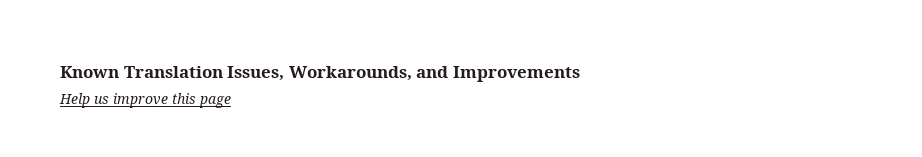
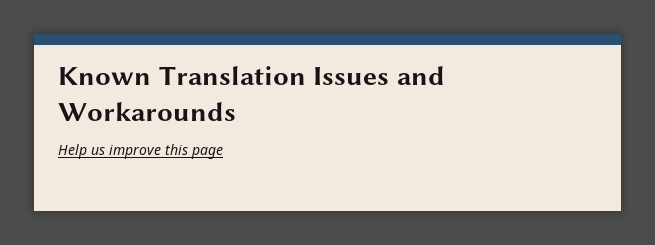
[227,66,580,82] Issues, Workarounds, and Improvements -> [313,66,445,85] [58,102,236,121] Issues and Workarounds

